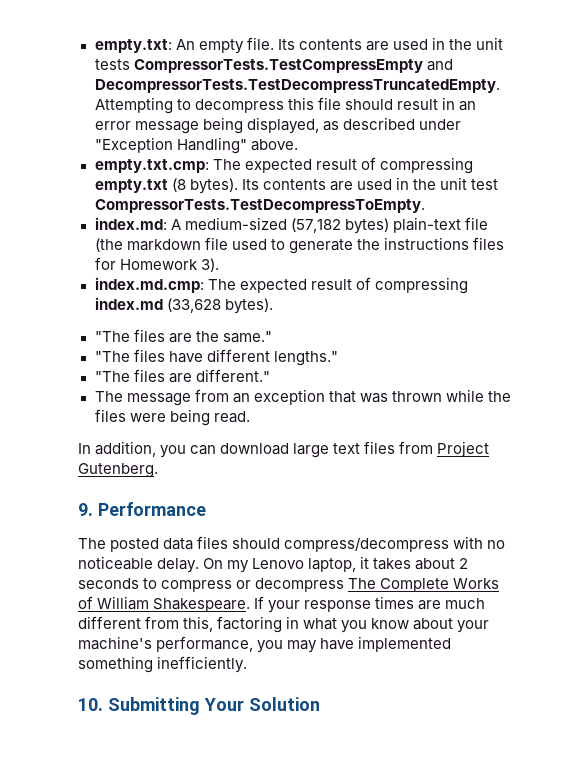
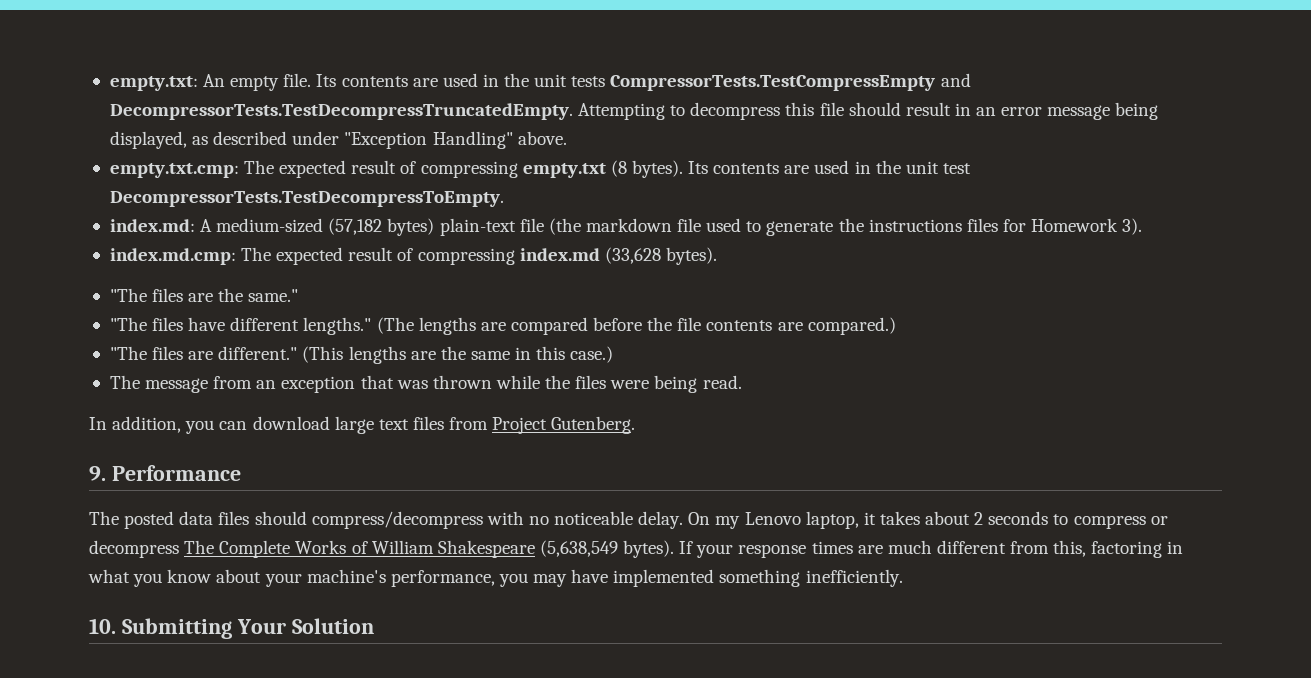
[94,199,425,213] CompressorTests.TestDecompressToEmpty. -> [109,191,504,207] DecompressorTests.TestDecompressToEmpty.
[94,369,270,383] // "The files are different." -> [376,317,896,335] [109,346,614,364] (The lengths are compared before the file contents are compared.) // "The files are different." (This lengths are the same in this case.)
[153,598,251,612] Shakespeare. -> [437,540,675,558] Shakespeare (5,638,549 bytes).

